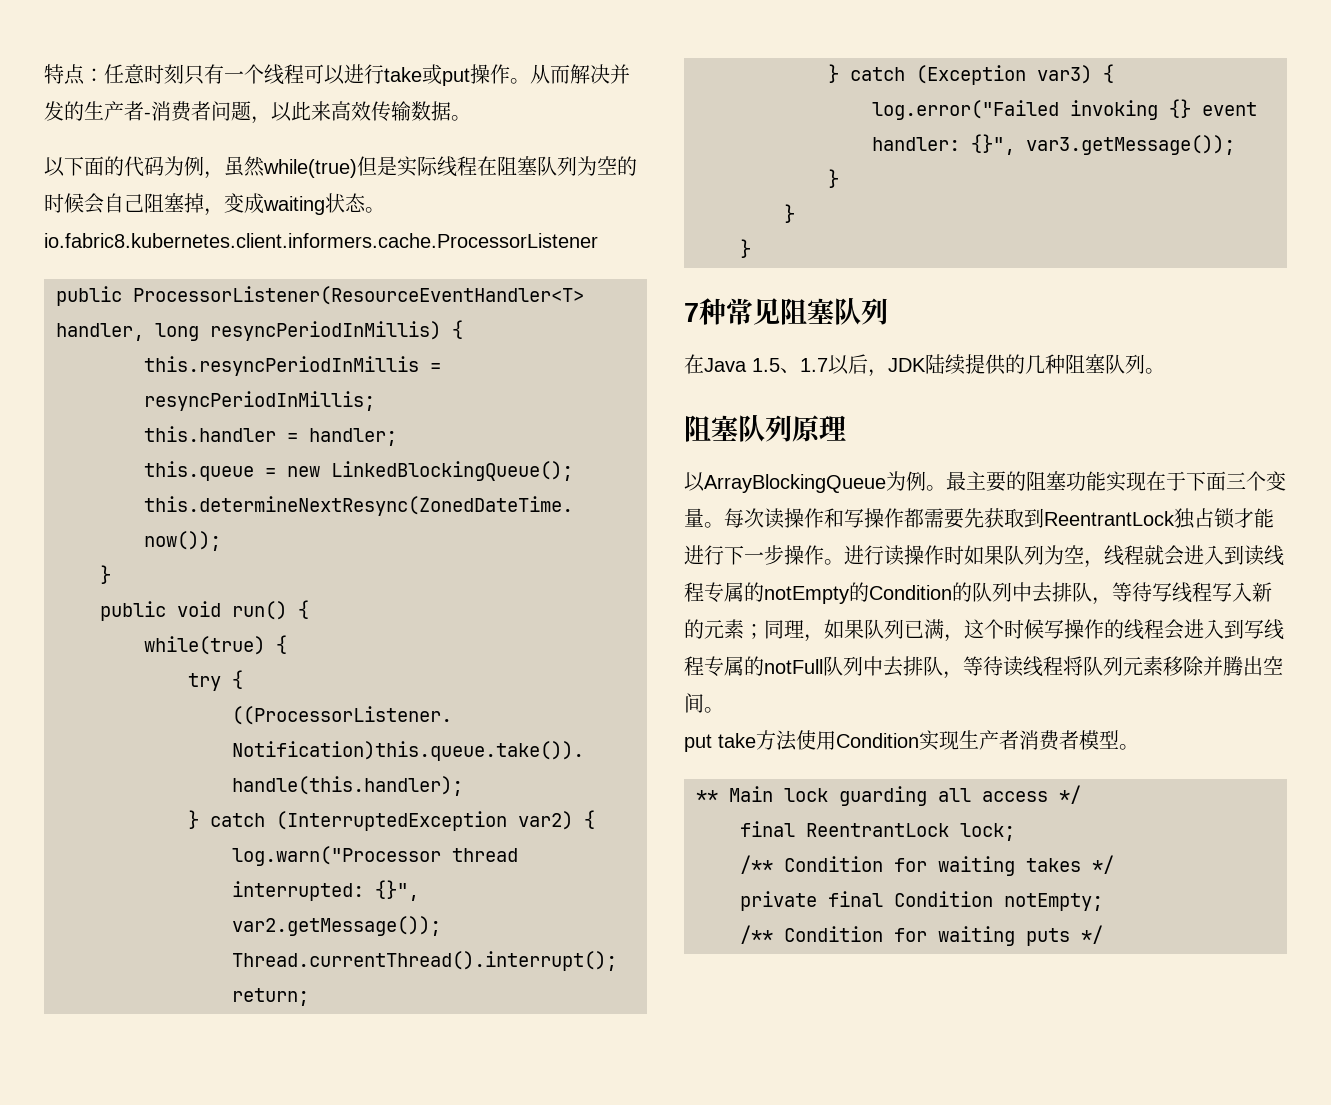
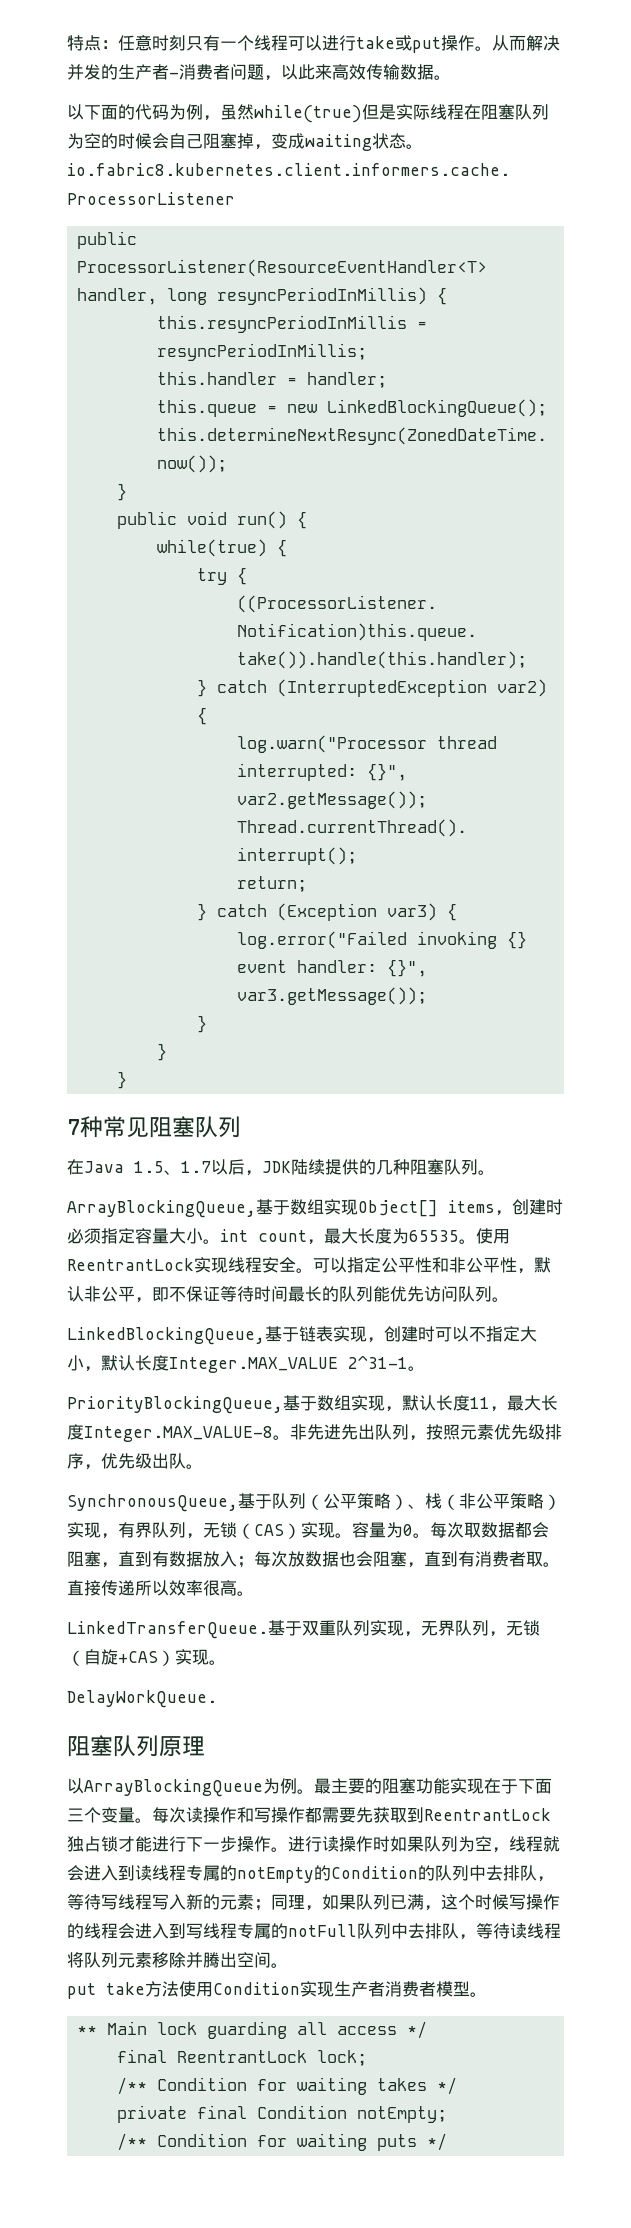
(1165, 371) none -> [67,1199,563,1218] [67,1228,510,1245] [67,1257,551,1274] [67,1286,509,1303] [67,1326,537,1345] [67,1355,425,1373] [67,1395,558,1414] [67,1424,562,1442] [67,1453,203,1470] [67,1493,561,1512] [67,1522,549,1539] [67,1551,560,1568] [67,1580,254,1596] [67,1620,540,1639] [67,1649,226,1666] [67,1690,217,1708] // ArrayBlockingQueue,基于数组实现Object[] items，创建时必须指定容量大小。int count，最大长度为65535。使用ReentrantLock实现线程安全。可以指定公平性和非公平性，默认非公平，即不保证等待时间最长的队列能优先访问队列。 // LinkedBlockingQueue,基于链表实现，创建时可以不指定大小，默认长度Integer.MAX_VALUE 2^31-1。 // PriorityBlockingQueue,基于数组实现，默认长度11，最大长度Integer.MAX_VALUE-8。非先进先出队列，按照元素优先级排序，优先级出队。 // SynchronousQueue,基于队列（公平策略）、栈（非公平策略）实现，有界队列，无锁（CAS）实现。容量为0。每次取数据都会阻塞，直到有数据放入；每次放数据也会阻塞，直到有消费者取。直接传递所以效率很高。 // LinkedTransferQueue.基于双重队列实现，无界队列，无锁（自旋+CAS）实现。 // DelayWorkQueue.

